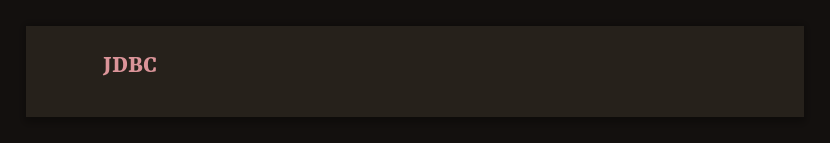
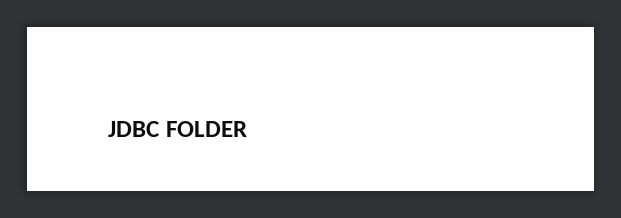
(157, 66) none -> [165,121,247,137] FOLDER

